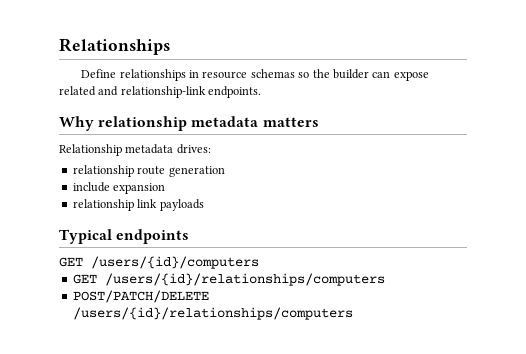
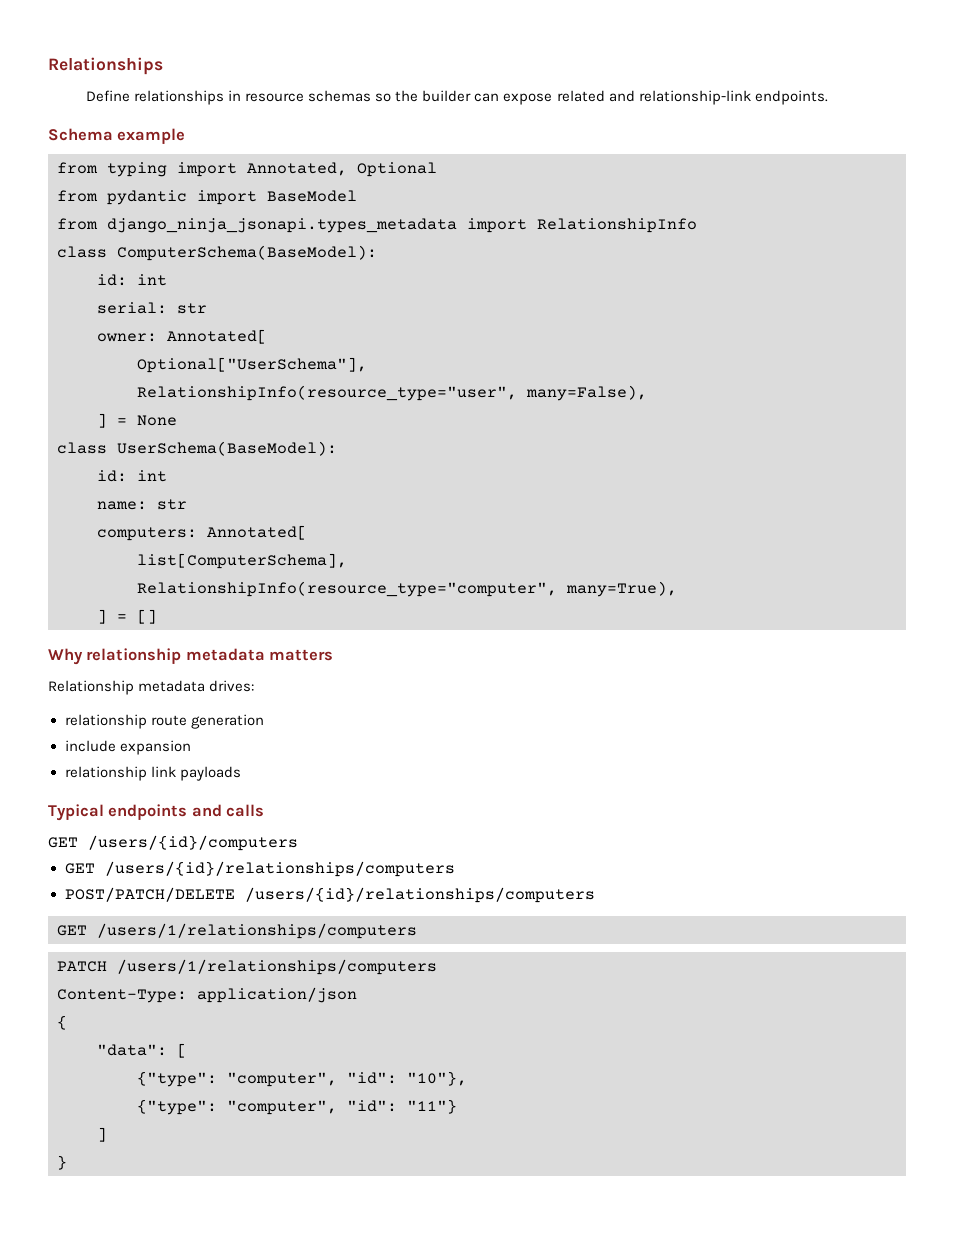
(262, 92) none -> [48,128,186,144] [57,162,437,177] [57,190,357,205] [57,218,697,233] [57,245,377,261] [97,274,167,286] [97,302,207,314] [97,329,267,344] [137,357,367,373] [137,385,647,401] [97,413,177,428] [57,441,337,456] [97,470,167,482] [97,499,187,510] [97,525,307,541] [137,553,347,569] [137,581,677,597] [97,609,157,624] // Schema example // from typing import Annotated, Optional // from pydantic import BaseModel // from django_ninja_jsonapi.types_metadata import RelationshipInfo // class ComputerSchema(BaseModel): // id: int // serial: str // owner: Annotated[ // Optional["UserSchema"], // RelationshipInfo(resource_type="user", many=False), // ] = None // class UserSchema(BaseModel): // id: int // name: str // computers: Annotated[ // list[ComputerSchema], // RelationshipInfo(resource_type="computer", many=True), // ] = []
(190, 236) none -> [191,804,265,817] and calls
(353, 313) none -> [57,923,417,939] [57,959,437,975] [57,987,357,1003] [57,1015,67,1030] [97,1043,187,1058] [137,1071,467,1087] [137,1099,457,1115] [97,1127,107,1142] [57,1155,67,1170] // GET /users/1/relationships/computers // PATCH /users/1/relationships/computers // Content-Type: application/json // { // "data": [ // {"type": "computer", "id": "10"}, // {"type": "computer", "id": "11"} // ] // }

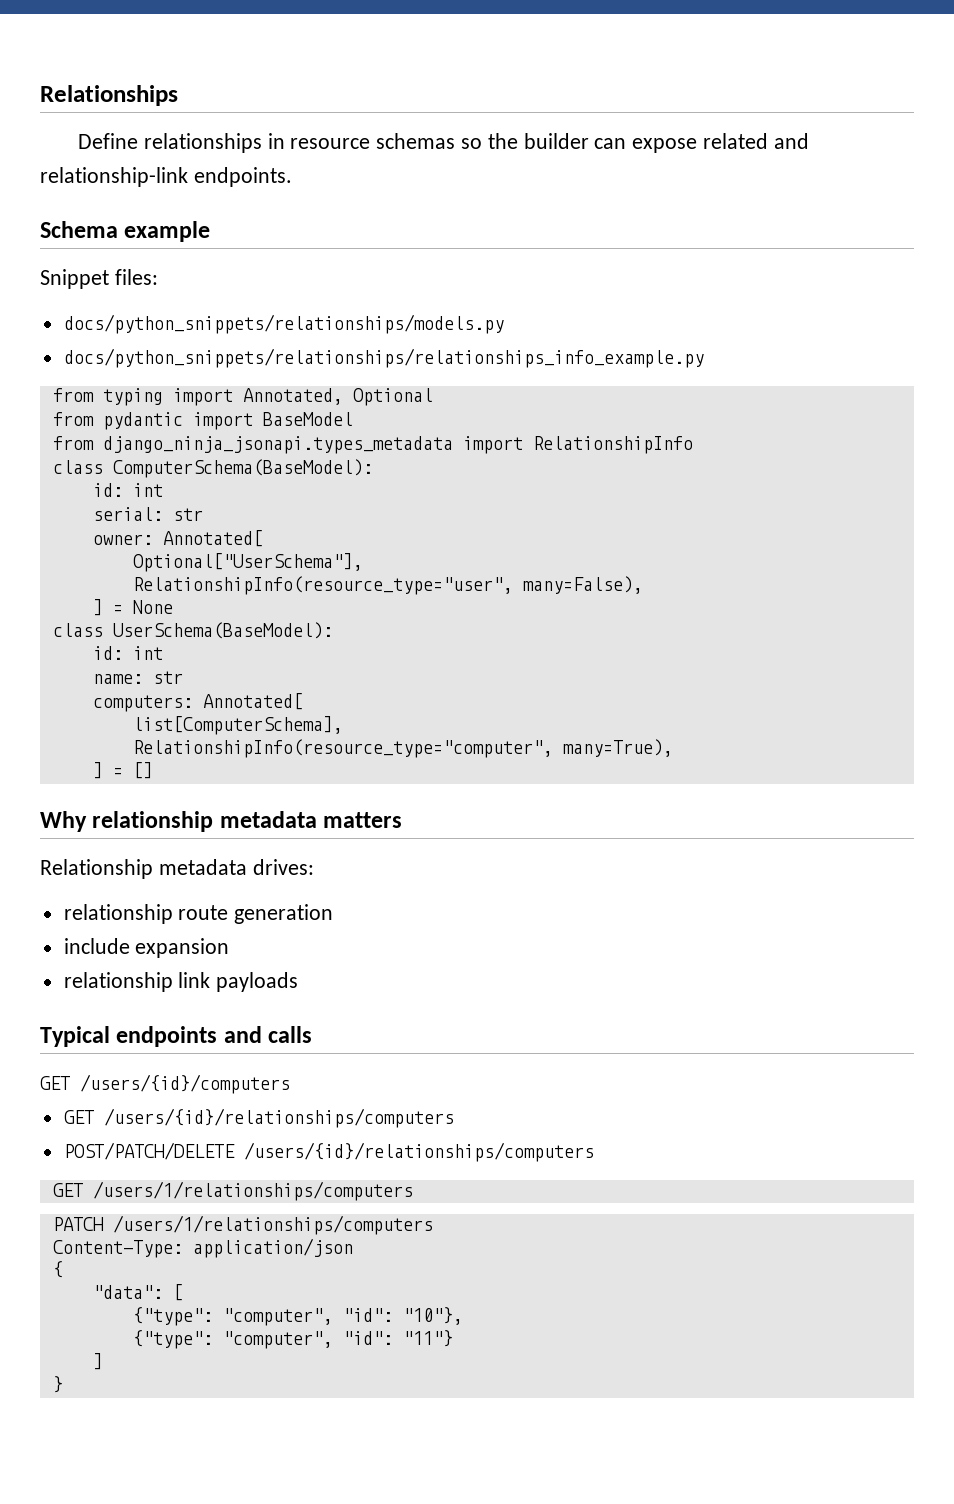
(186, 136) none -> [40,269,158,289] [63,314,504,334] [63,348,704,368] // Snippet files: // docs/python_snippets/relationships/models.py // docs/python_snippets/relationships/relationships_info_example.py

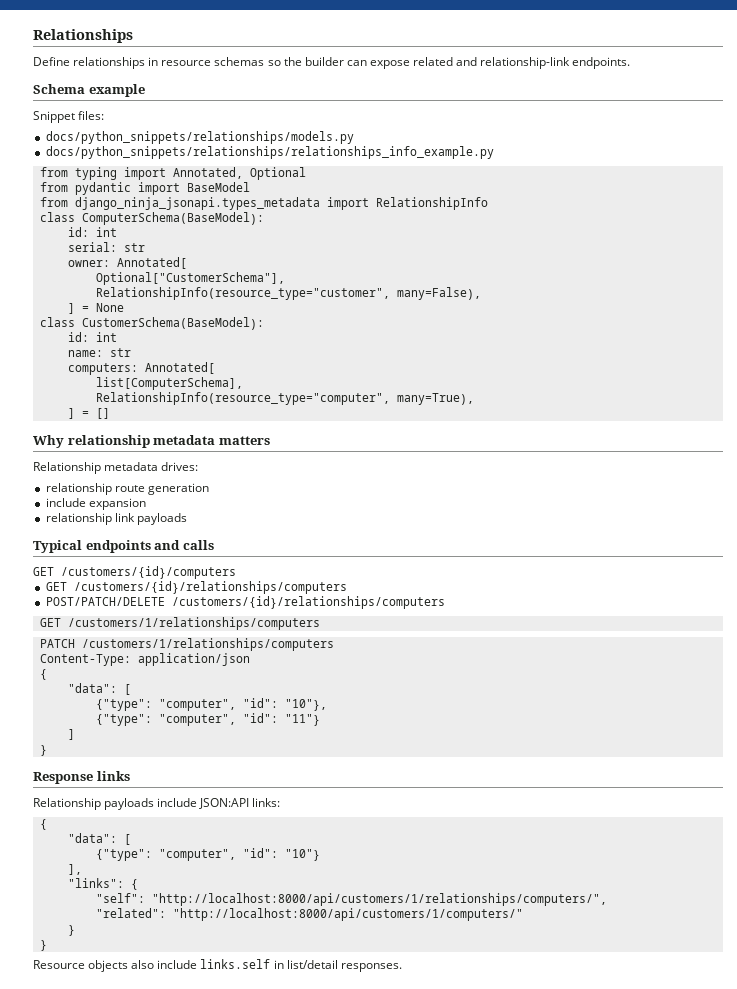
[132,553,363,572] [132,576,513,595] Optional["UserSchema"], // RelationshipInfo(resource_type="user", -> [95,272,285,285] [95,287,390,300] Optional["CustomerSchema"], // RelationshipInfo(resource_type="customer",
[112,622,333,639] UserSchema(BaseModel): -> [81,317,264,330] CustomerSchema(BaseModel):
[80,1074,290,1094] [63,1108,454,1128] /users/{id}/computers // GET /users/{id}/relationships/computers -> [61,566,236,579] [45,581,347,594] /customers/{id}/computers // GET /customers/{id}/relationships/computers
[243,1142,594,1162] [52,1181,413,1201] /users/{id}/relationships/computers // GET /users/1/relationships/computers -> [171,596,445,609] [39,617,320,630] /customers/{id}/relationships/computers // GET /customers/1/relationships/computers
[112,1215,433,1235] /users/1/relationships/computers -> [81,638,334,651] /customers/1/relationships/computers
(63, 1384) none -> [33,771,130,784] [33,798,281,810] [39,819,47,830] [67,833,131,845] [95,848,320,861] [67,864,82,875] [67,878,138,890] [95,893,607,906] [95,908,523,921] [67,925,75,936] [39,940,47,951] [33,959,402,972] // Response links // Relationship payloads include JSON:API links: // { // "data": [ // {"type": "computer", "id": "10"} // ], // "links": { // "self": "http://localhost:8000/api/customers/1/relationships/computers/", // "related": "http://localhost:8000/api/customers/1/computers/" // } // } // Resource objects also include links.self in list/detail responses.

